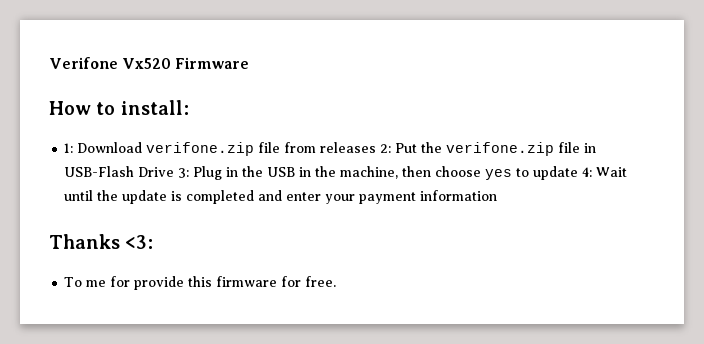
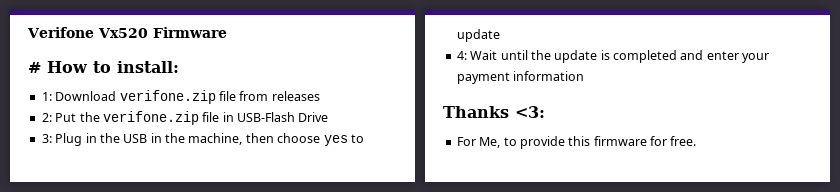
(250, 63) none -> [28,62,41,73] #
(377, 147) none -> (320, 96) //
(175, 172) none -> (329, 117) //
(579, 173) none -> (500, 35) //
[64,276,131,287] To me for -> [456,137,517,148] For Me, to

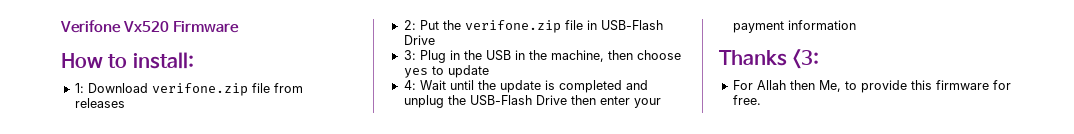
[28,62,41,73] # -> (239, 27) none
(704, 55) none -> [403,95,596,108] unplug the USB-Flash Drive then
(476, 141) none -> [756,80,815,90] Allah then

